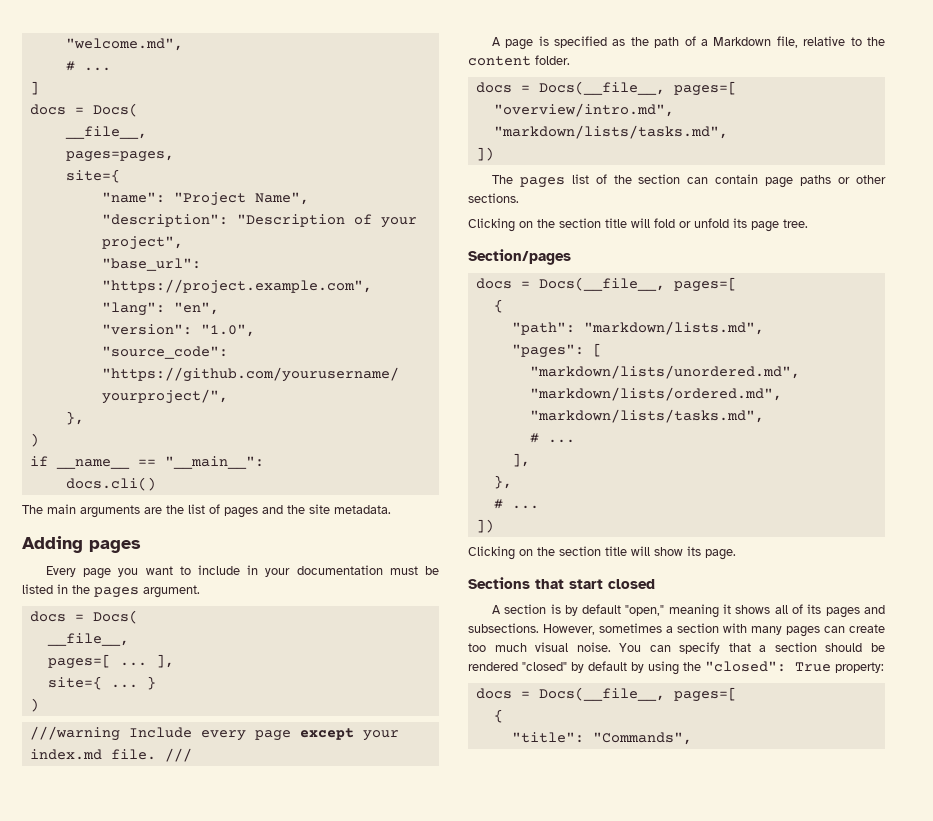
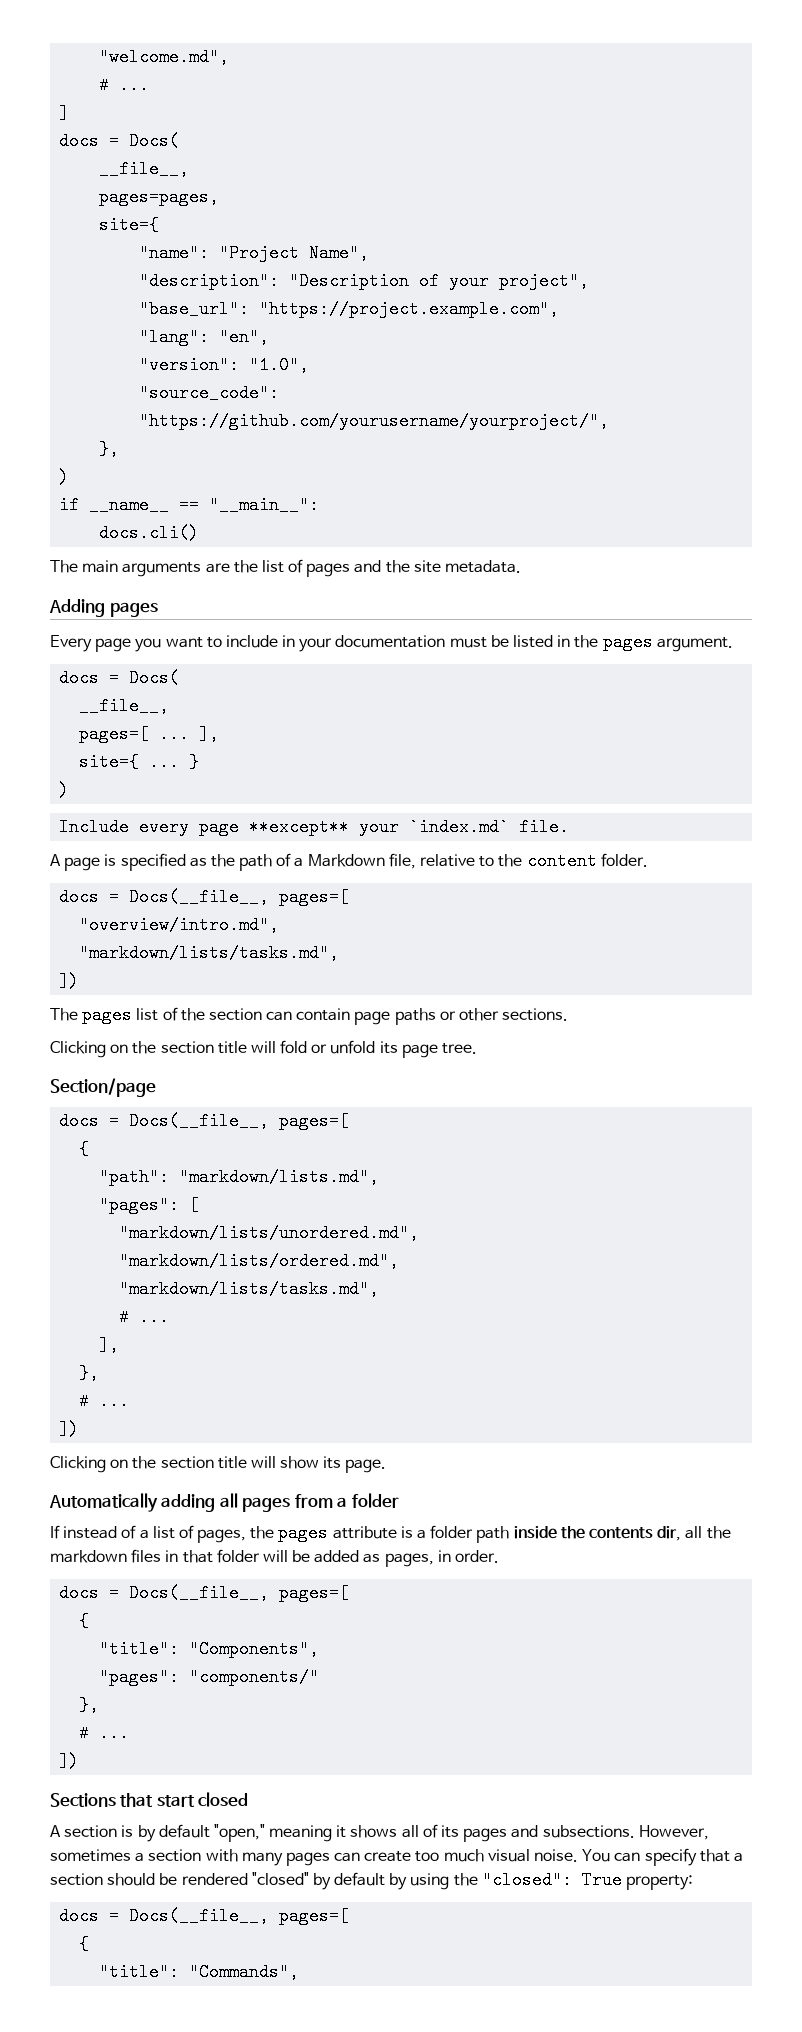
[29,726,120,741] ///warning -> (70, 790) none
[299,728,399,741] [29,749,102,760] except your index.md -> [249,818,510,836] **except** your `index.md`
[164,748,192,762] /// -> (570, 827) none
[468,249,571,265] Section/pages -> [50,1078,156,1097] Section/page
(736, 554) none -> [49,1493,399,1512] [50,1524,731,1543] [50,1549,500,1567] [59,1584,350,1602] [79,1612,90,1630] [99,1640,320,1658] [99,1668,320,1686] [79,1696,100,1714] [79,1724,130,1742] [59,1752,80,1770] // Automatically adding all pages from a folder // If instead of a list of pages, the pages attribute is a folder path inside the contents dir, all the markdown files in that folder will be added as pages, in order. // docs = Docs(__file__, pages=[ // { // "title": "Components", // "pages": "components/" // }, // # ... // ])

